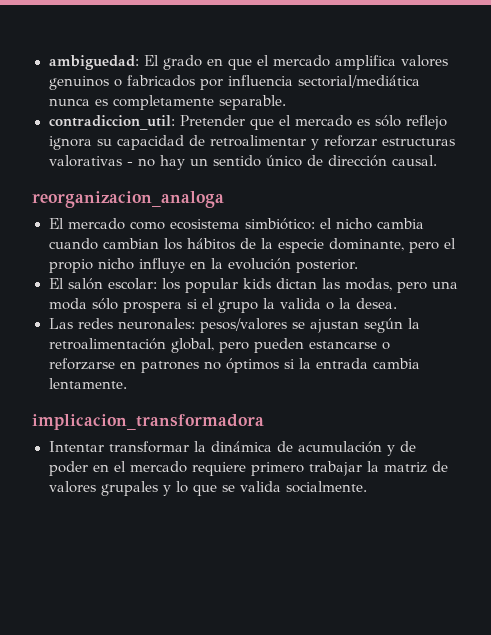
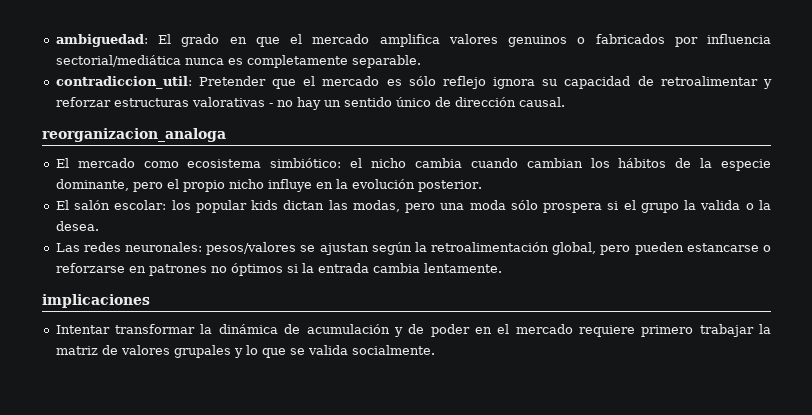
[32,414,264,430] implicacion_transformadora -> [42,294,150,308] implicaciones

